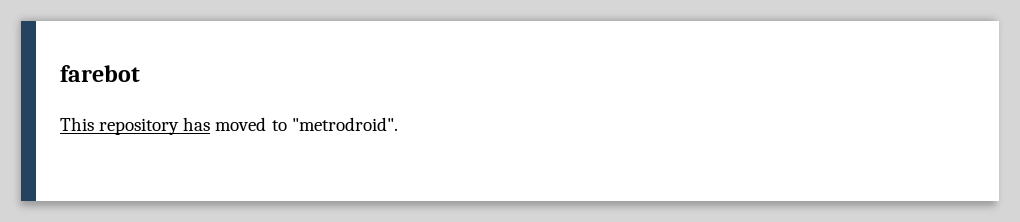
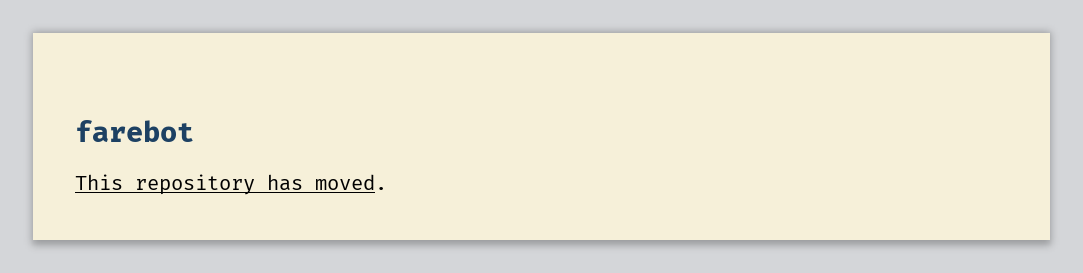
[215,117,398,131] moved to "metrodroid". -> [315,174,387,190] moved.

